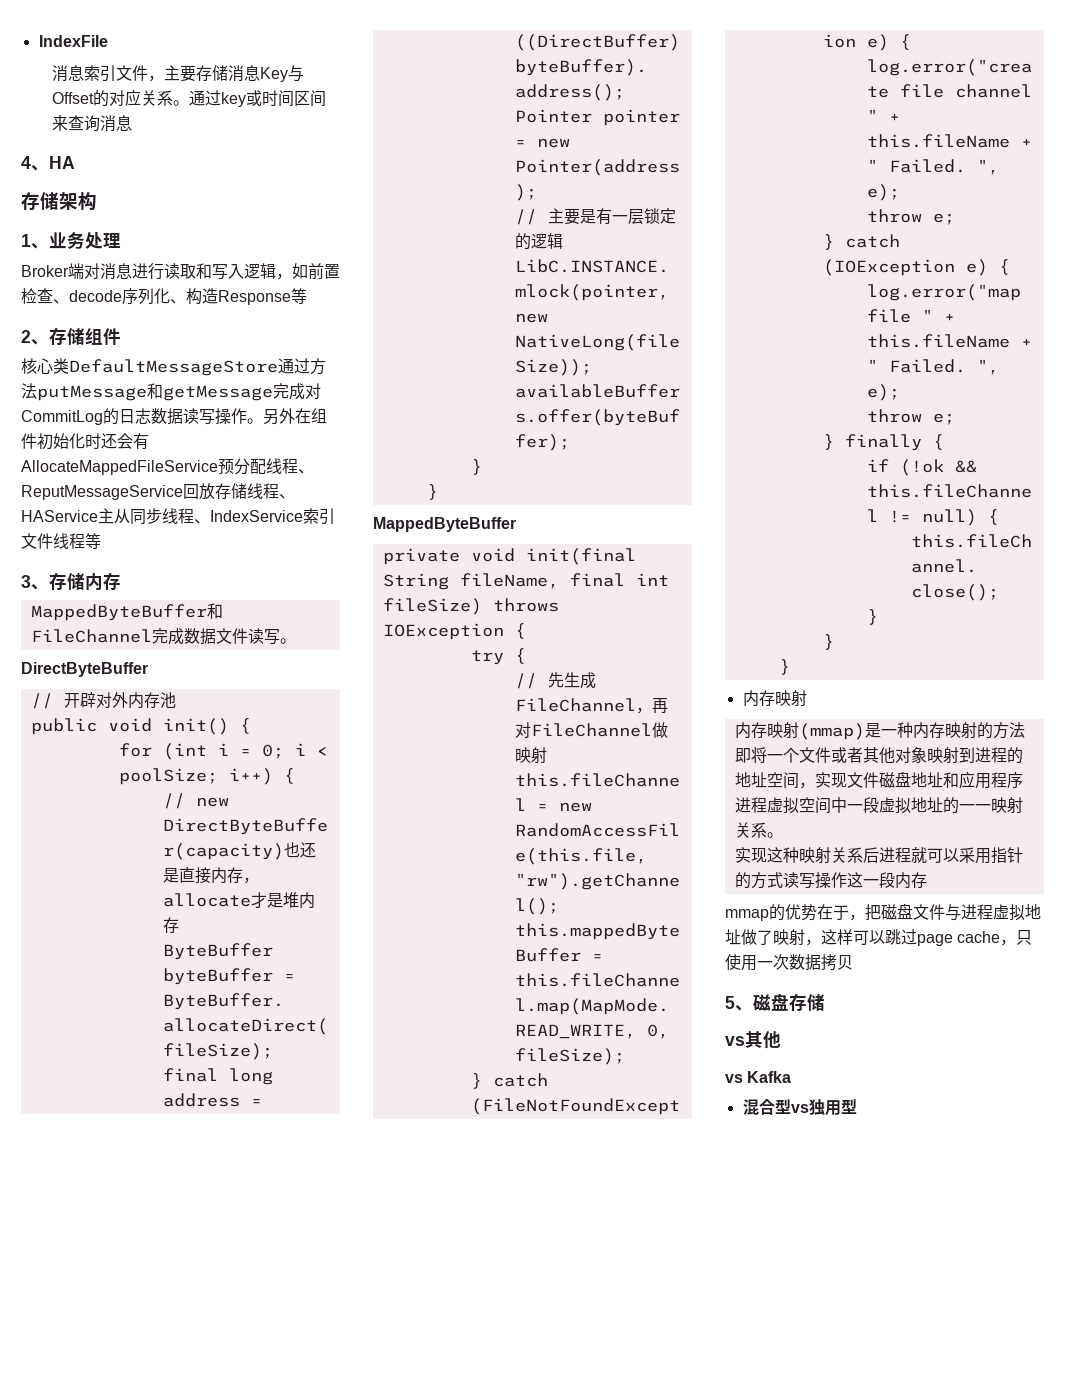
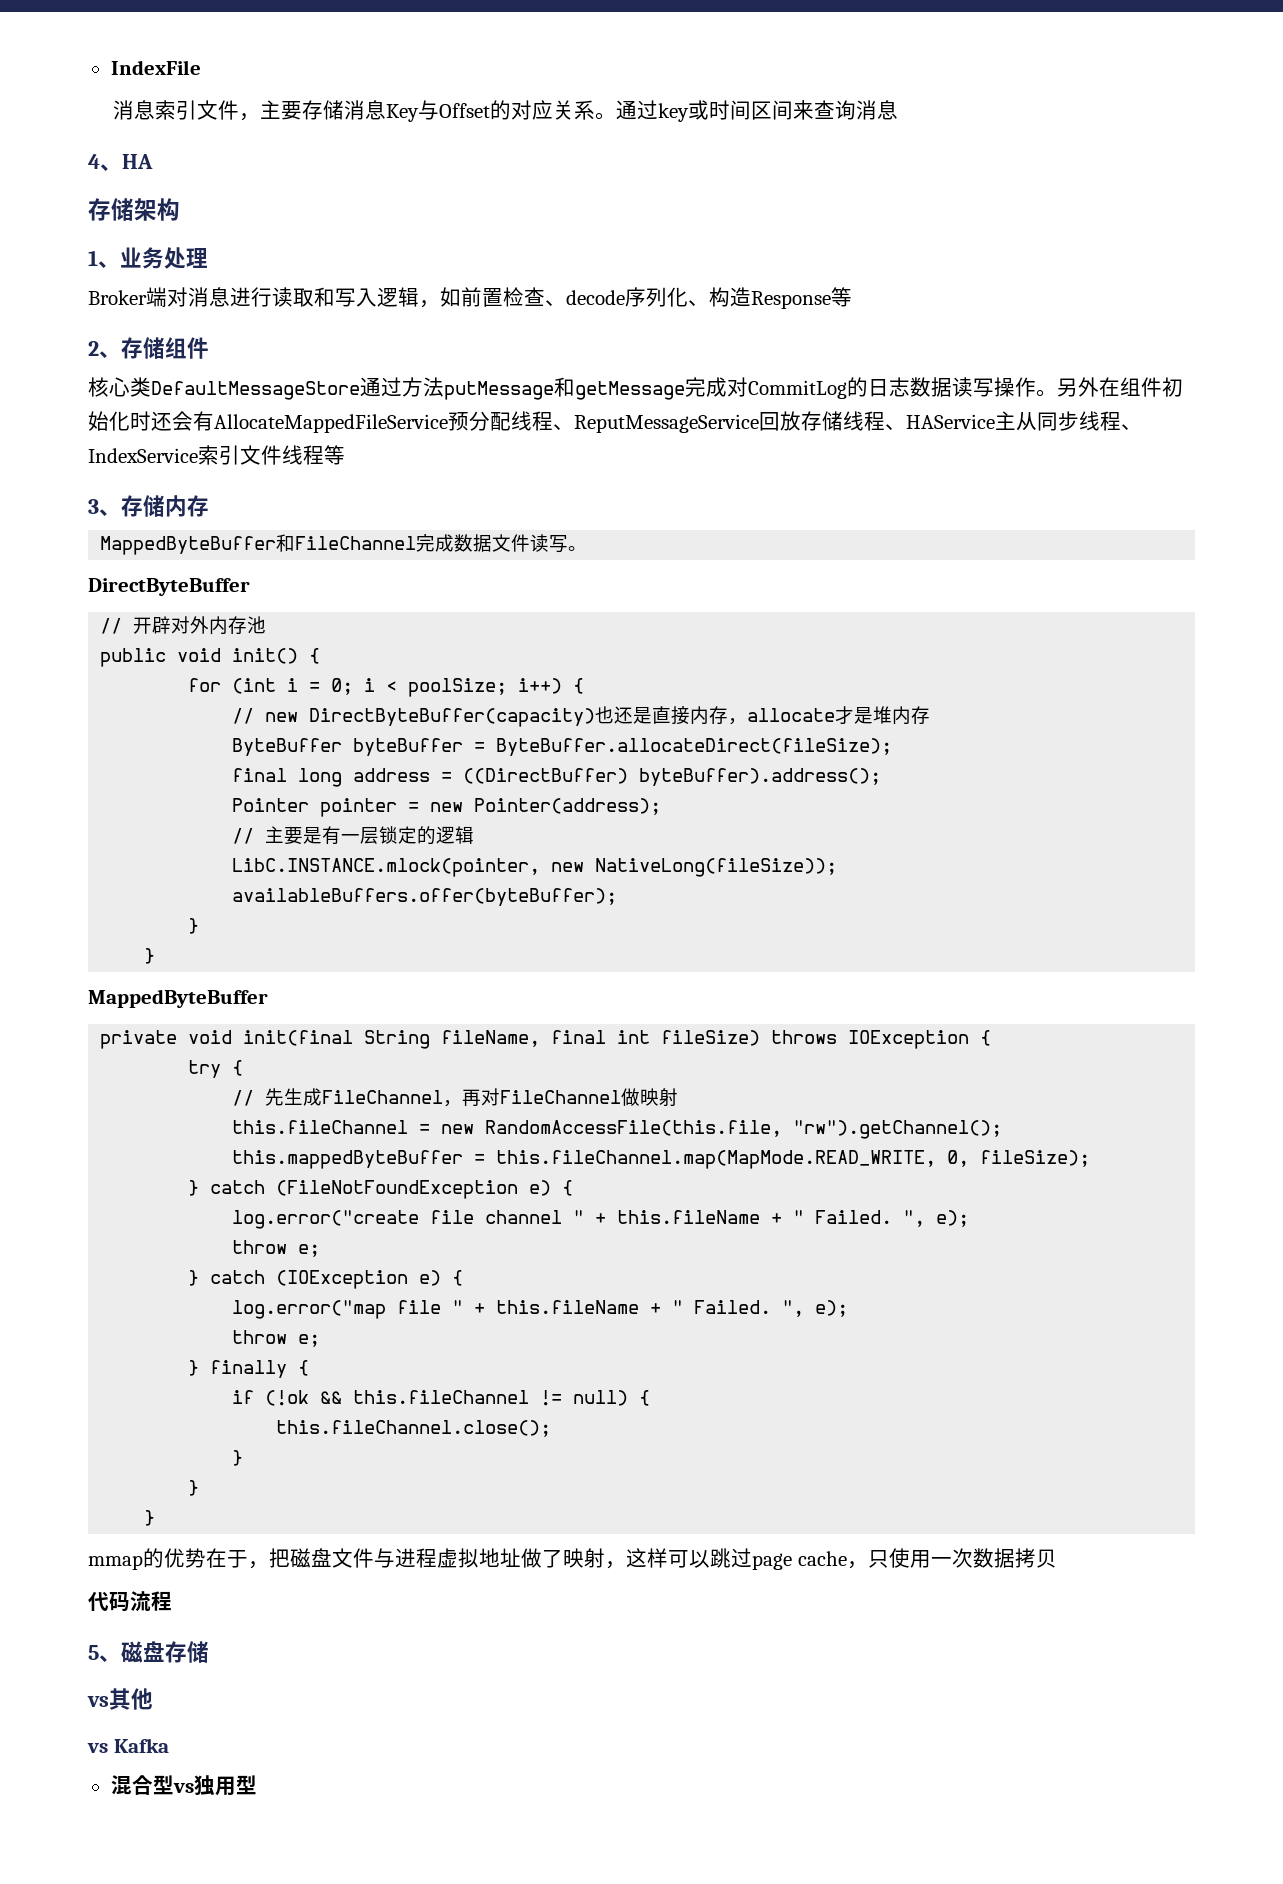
[742,690,807,707] [734,722,1025,740] [734,747,1023,764] [734,771,1023,789] [734,797,1023,814] [734,822,783,838] [734,847,1023,864] [734,872,927,889] // 内存映射 // 内存映射(mmap)是一种内存映射的方法即将一个文件或者其他对象映射到进程的地址空间，实现文件磁盘地址和应用程序进程虚拟空间中一段虚拟地址的一一映射关系。 // 实现这种映射关系后进程就可以采用指针的方式读写操作这一段内存 -> (156, 1518) none
(853, 962) none -> [88,1591,172,1612] // 代码流程

